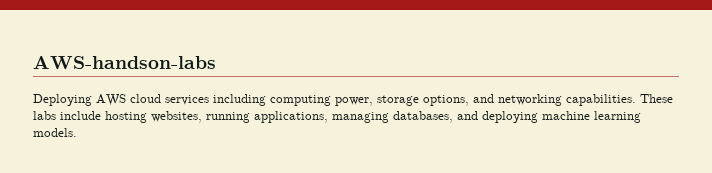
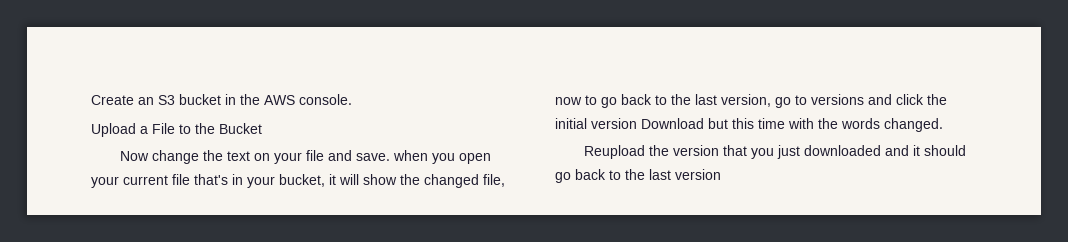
[33,56,216,69] [33,94,673,106] [33,111,641,123] [33,128,77,137] AWS-handson-labs // Deploying AWS cloud services including computing power, storage options, and networking capabilities. These labs include hosting websites, running applications, managing databases, and deploying machine learning models. -> [91,94,352,105] [91,123,262,137] [120,150,492,164] [91,174,505,188] [555,94,947,108] [555,118,943,132] [584,145,967,159] [555,169,721,183] Create an S3 bucket in the AWS console. // Upload a File to the Bucket // Now change the text on your file and save. when you open your current file that's in your bucket, it will show the changed file, now to go back to the last version, go to versions and click the initial version Download but this time with the words changed. // Reupload the version that you just downloaded and it should go back to the last version

